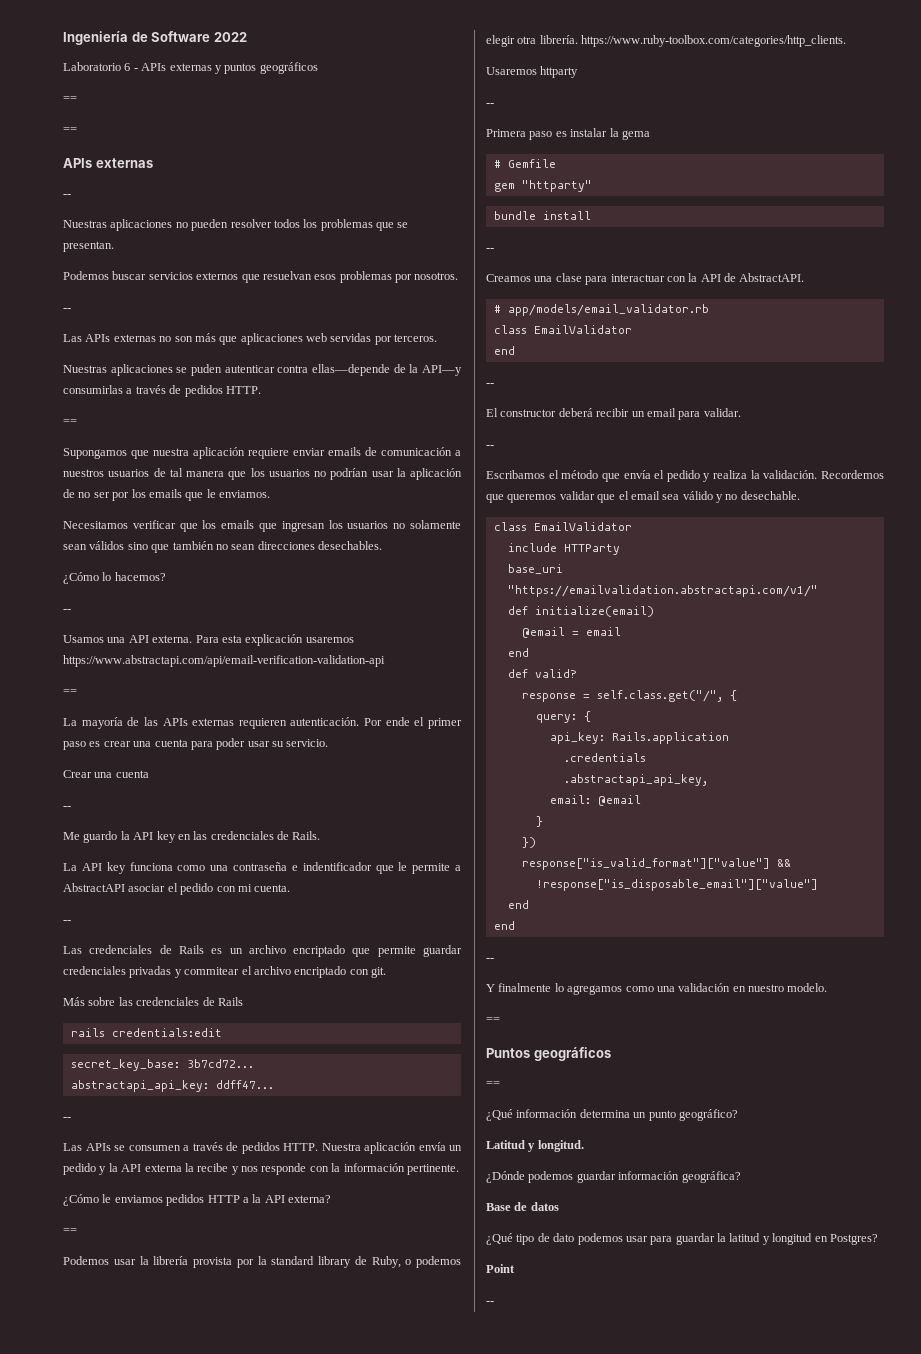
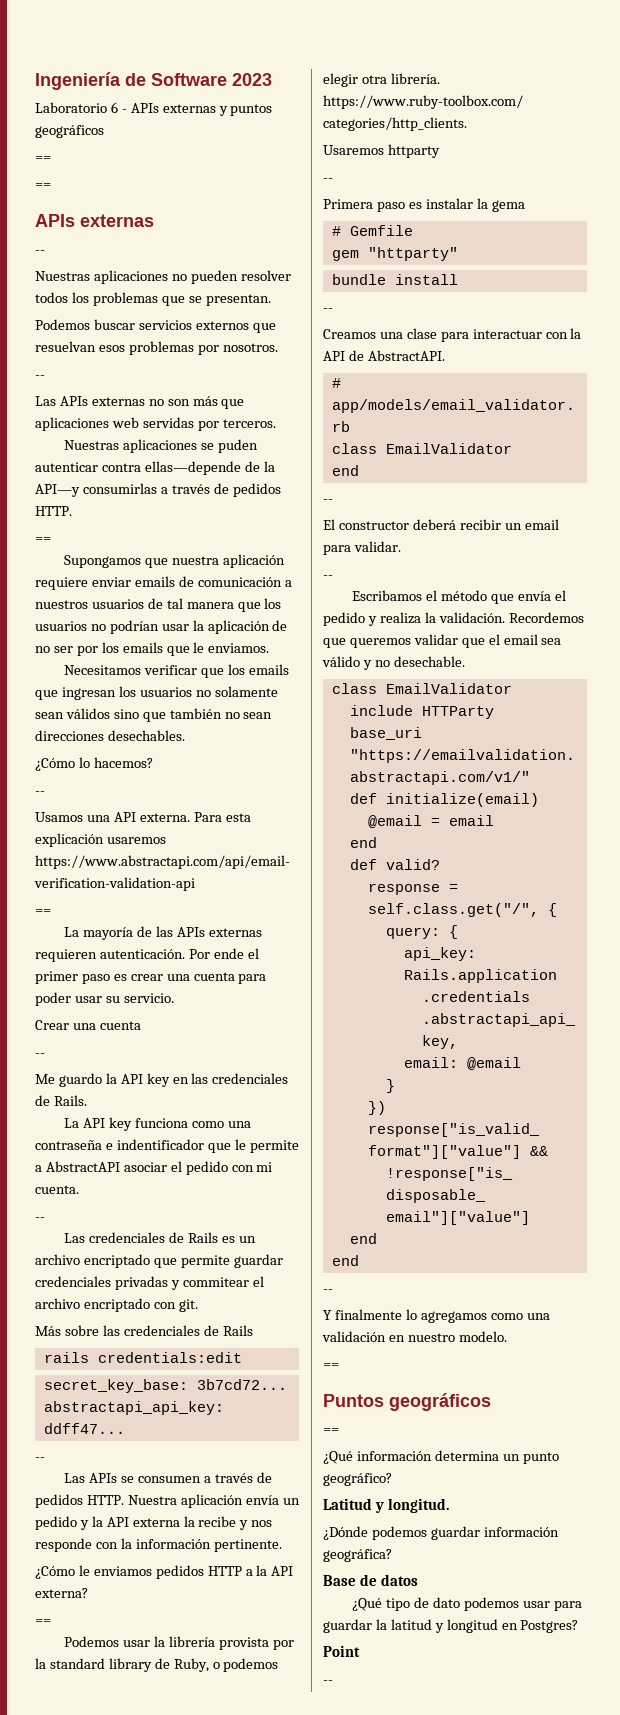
[213,32,247,42] 2022 -> [232,73,272,86] 2023

